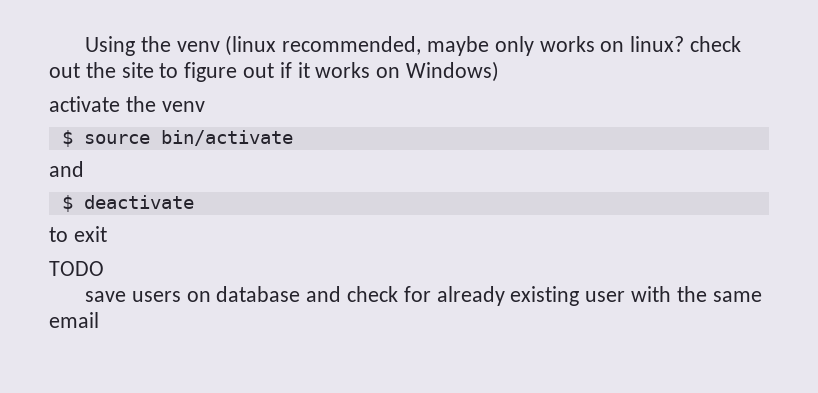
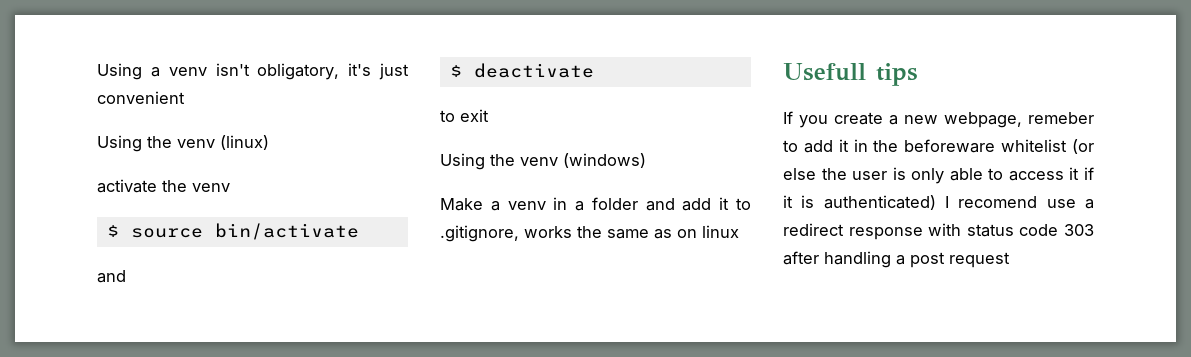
[84,35,741,56] [49,61,500,82] Using the venv (linux recommended, maybe only works on linux? check out the site to figure out if it works on Windows) -> [97,63,409,80] [97,91,185,104] [97,135,269,152] Using a venv isn't obligatory, it's just convenient // Using the venv (linux)
[49,261,104,276] [84,286,762,306] [49,312,99,328] TODO // save users on database and check for already existing user with the same email -> [440,153,646,170] [440,197,751,211] [440,225,739,242] [783,63,918,86] [783,111,1094,128] [783,139,1094,154] [783,167,1094,184] [783,195,1094,210] [783,223,1094,240] [783,251,1010,268] Using the venv (windows) // Make a venv in a folder and add it to .gitignore, works the same as on linux // Usefull tips // If you create a new webpage, remeber to add it in the beforeware whitelist (or else the user is only able to access it if it is authenticated) I recomend use a redirect response with status code 303 after handling a post request

